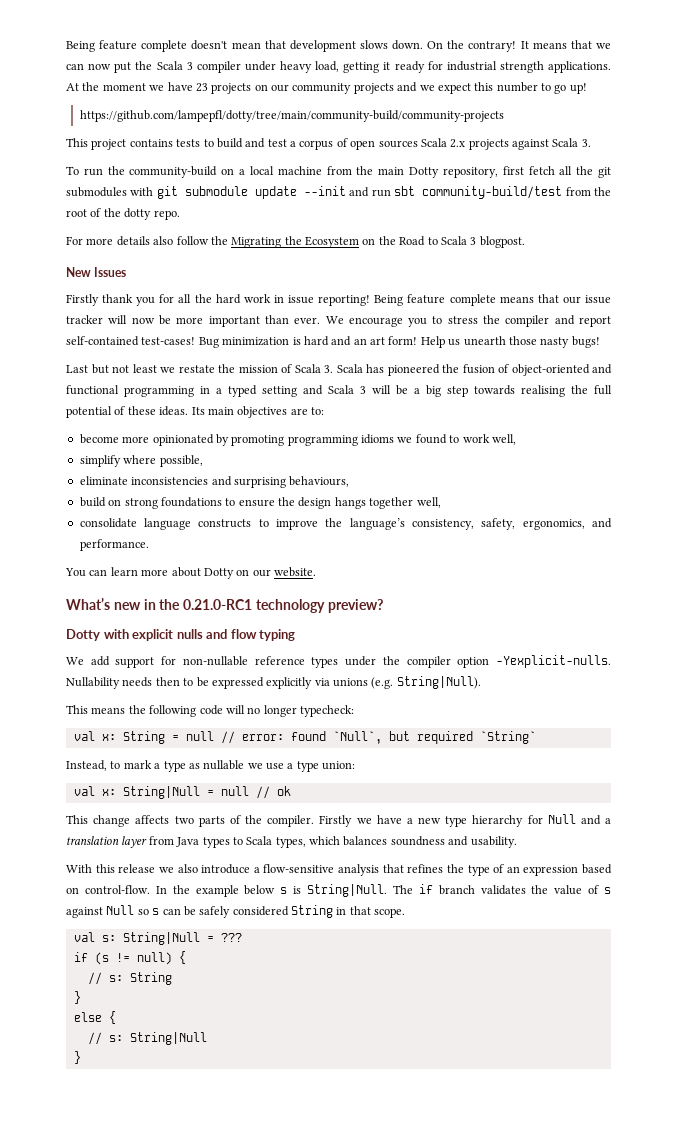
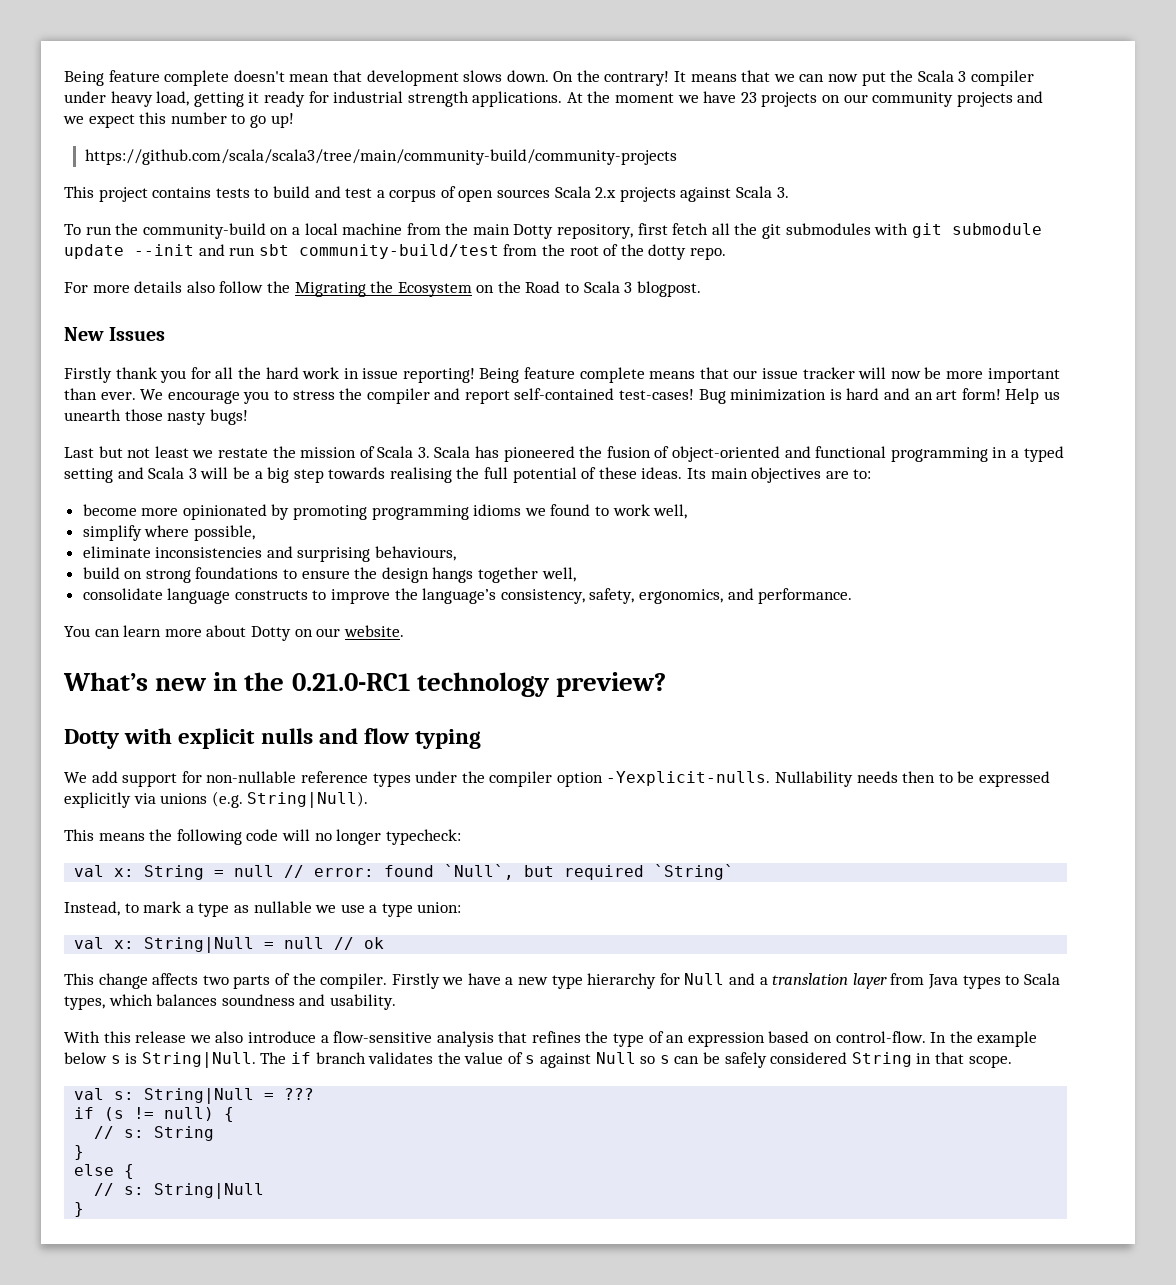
[80,110,505,122] https://github.com/lampepfl/dotty/tree/main/community-build/community-projects -> [85,149,678,165] https://github.com/scala/scala3/tree/main/community-build/community-projects

